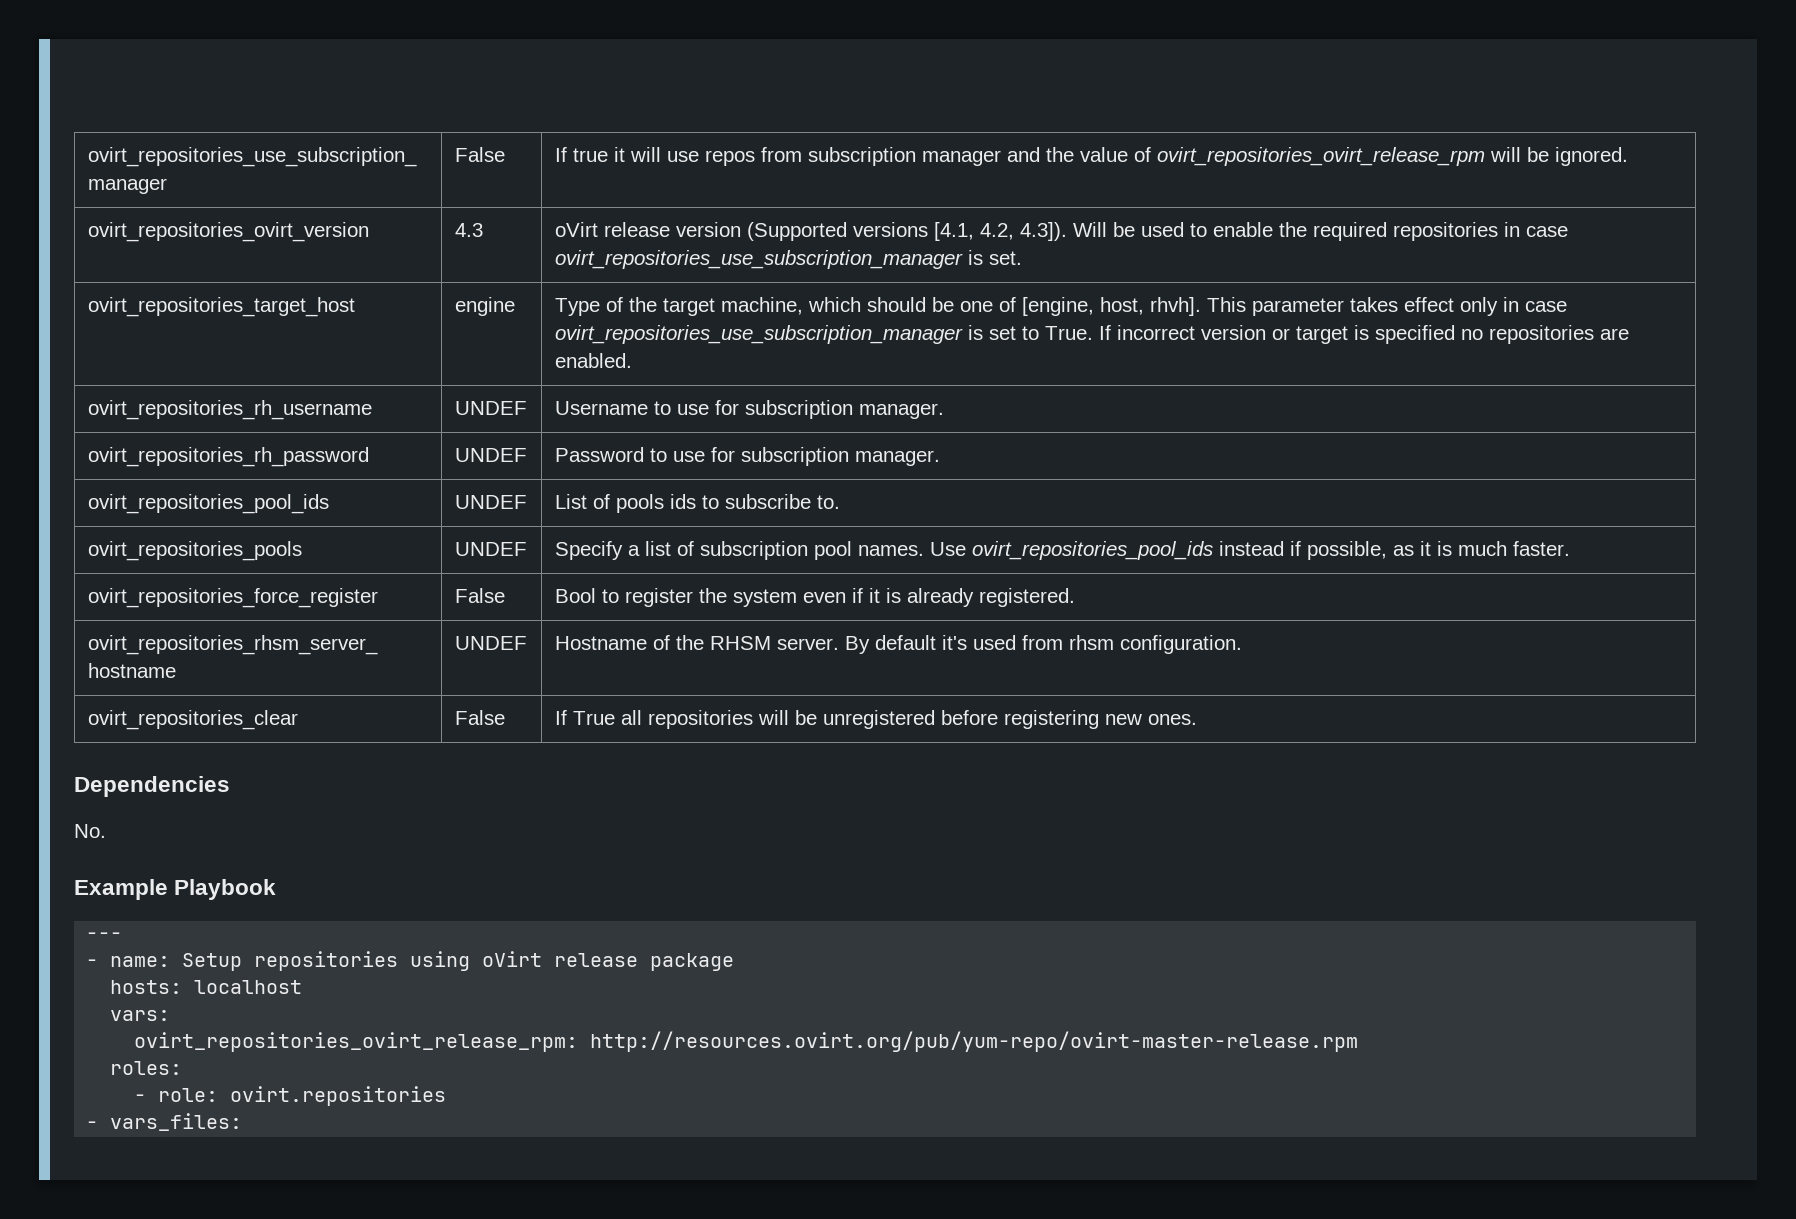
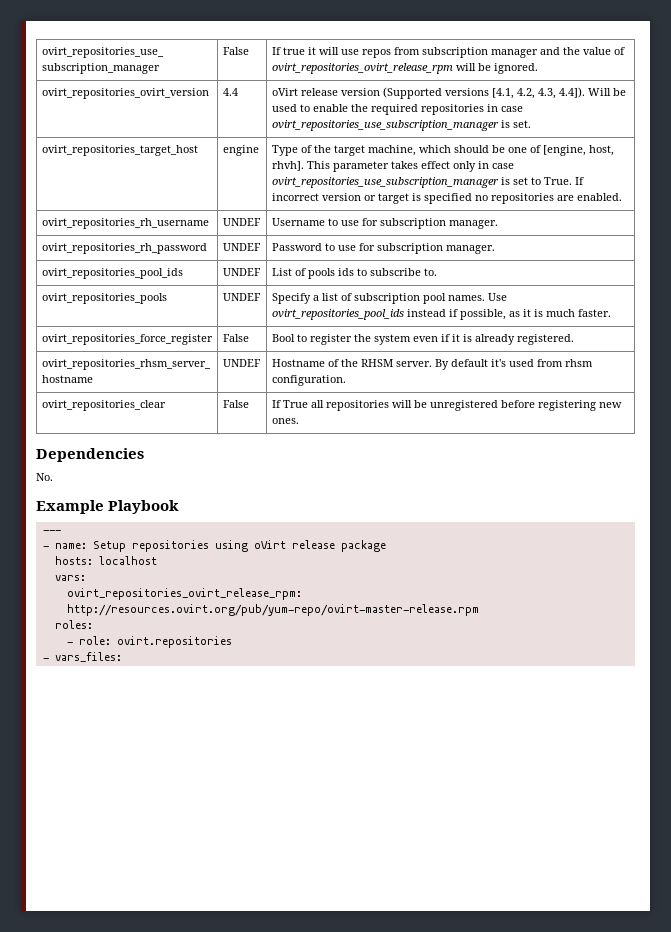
[454,223,483,237] 4.3 -> [222,88,238,96] 4.4
[1019,222,1067,241] 4.3]). -> [537,87,585,99] 4.3, 4.4]).

